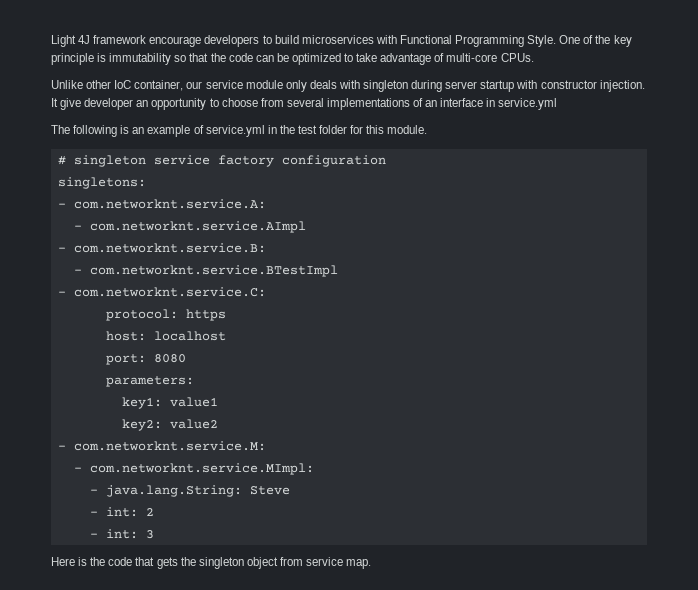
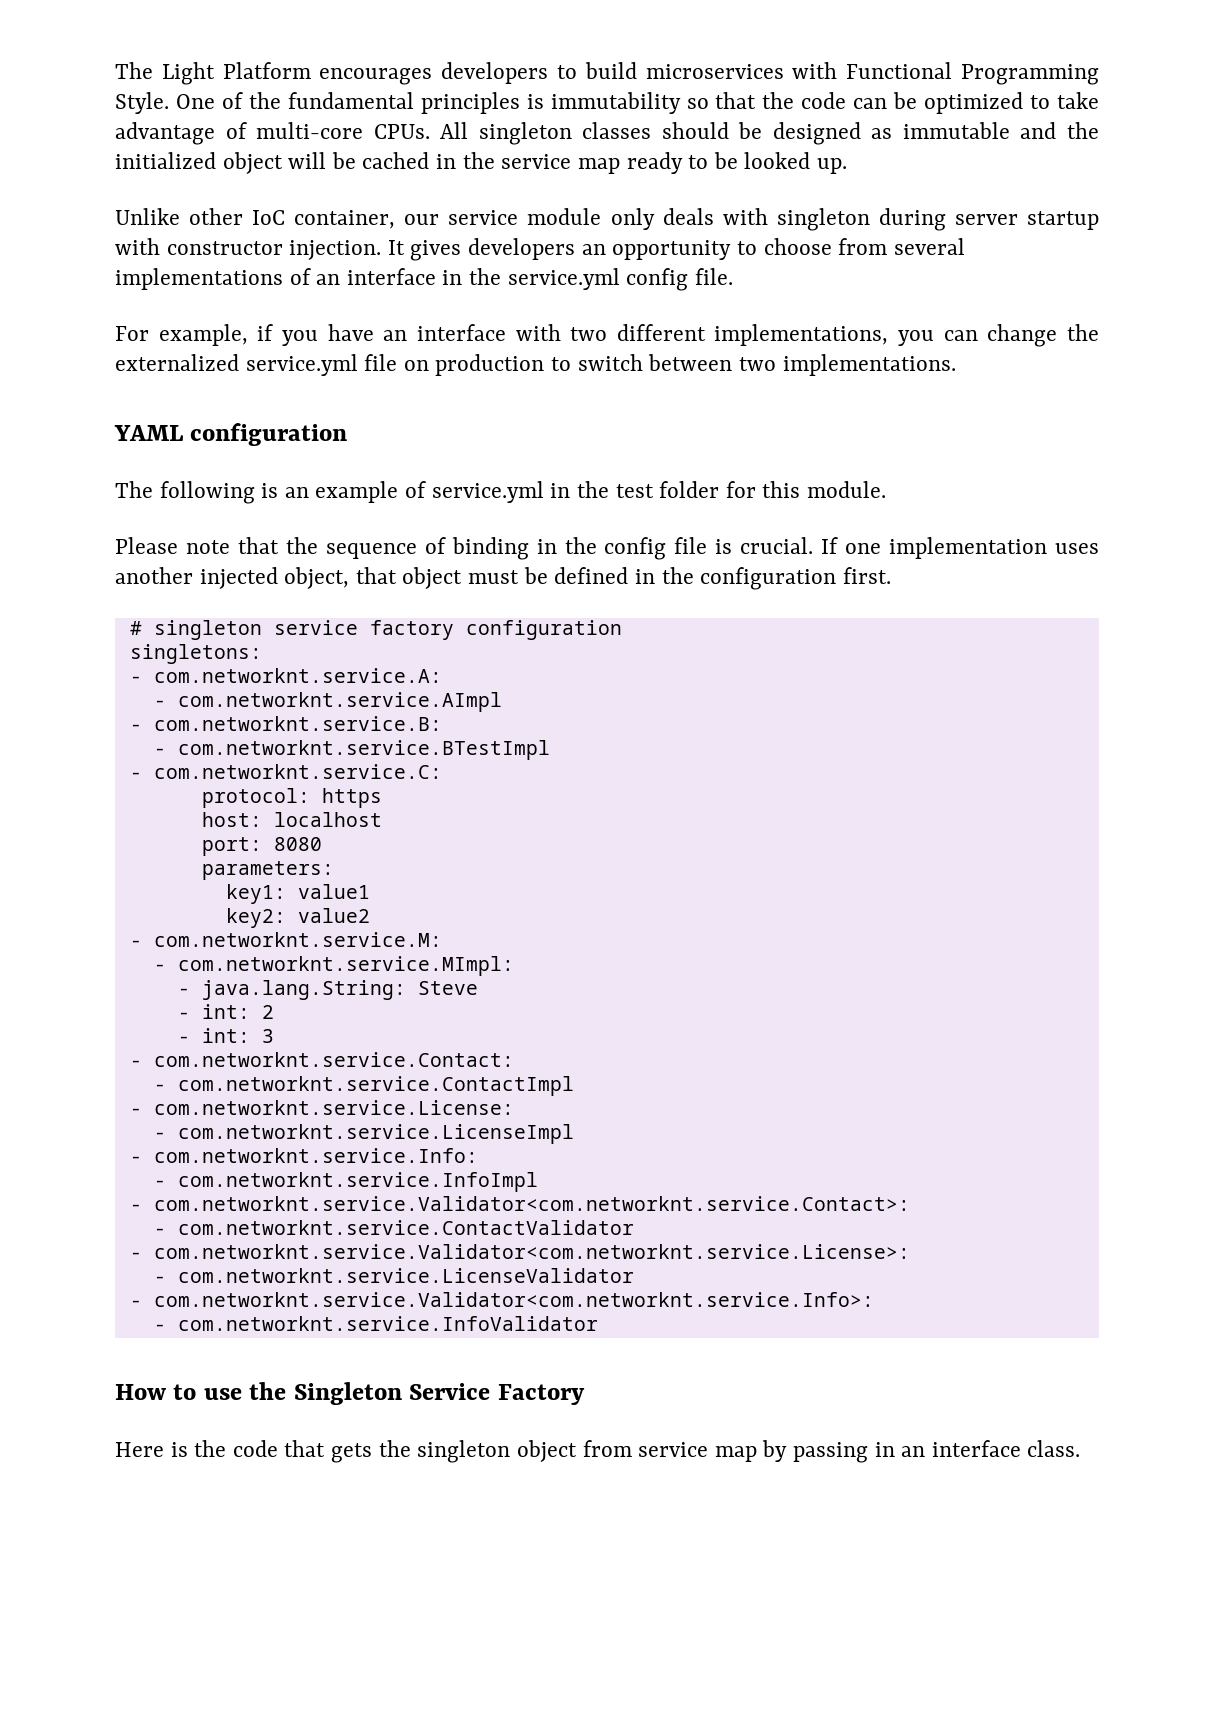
[51,35,202,47] Light 4J framework encourage -> [115,62,433,85] The Light Platform encourages
[613,35,632,47] [51,53,94,65] key principle -> [287,92,520,114] fundamental principles
(534, 57) none -> [440,122,1099,145] [115,152,847,174] All singleton classes should be designed as immutable and the initialized object will be cached in the service map ready to be looked up.
[60,98,134,110] give developer -> [410,238,576,261] gives developers
[498,98,558,110] service.yml -> [469,268,733,291] [115,324,1099,347] [115,354,956,376] [114,423,348,446] the service.yml config file. // For example, if you have an interface with two different implementations, you can change the externalized service.yml file on production to switch between two implementations. // YAML configuration
(428, 129) none -> [115,537,1099,560] [115,567,891,590] // Please note that the sequence of binding in the config file is crucial. If one implementation uses another injected object, that object must be defined in the configuration first.
(154, 534) none -> [129,1052,514,1067] [153,1076,574,1096] [129,1100,514,1115] [153,1124,574,1144] [129,1148,478,1163] [153,1172,538,1192] [129,1196,910,1211] [153,1220,634,1235] [129,1244,910,1259] [153,1268,634,1283] [129,1292,874,1307] [153,1316,598,1331] [115,1382,585,1405] // - com.networknt.service.Contact: // - com.networknt.service.ContactImpl // - com.networknt.service.License: // - com.networknt.service.LicenseImpl // - com.networknt.service.Info: // - com.networknt.service.InfoImpl // - com.networknt.service.Validator<com.networknt.service.Contact>: // - com.networknt.service.ContactValidator // - com.networknt.service.Validator<com.networknt.service.License>: // - com.networknt.service.LicenseValidator // - com.networknt.service.Validator<com.networknt.service.Info>: // - com.networknt.service.InfoValidator // How to use the Singleton Service Factory
[346,559,372,569] map. -> [714,1440,1081,1463] map by passing in an interface class.

